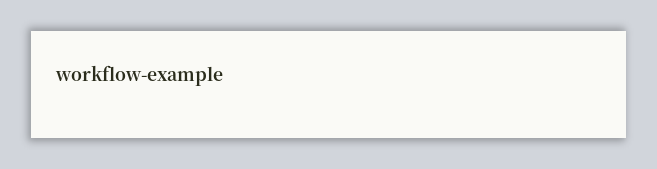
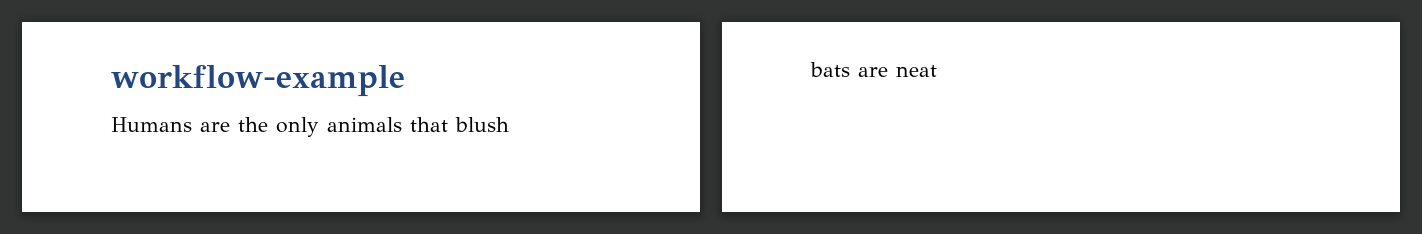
(223, 75) none -> [111,117,509,137] [810,62,937,77] // Humans are the only animals that blush // bats are neat

